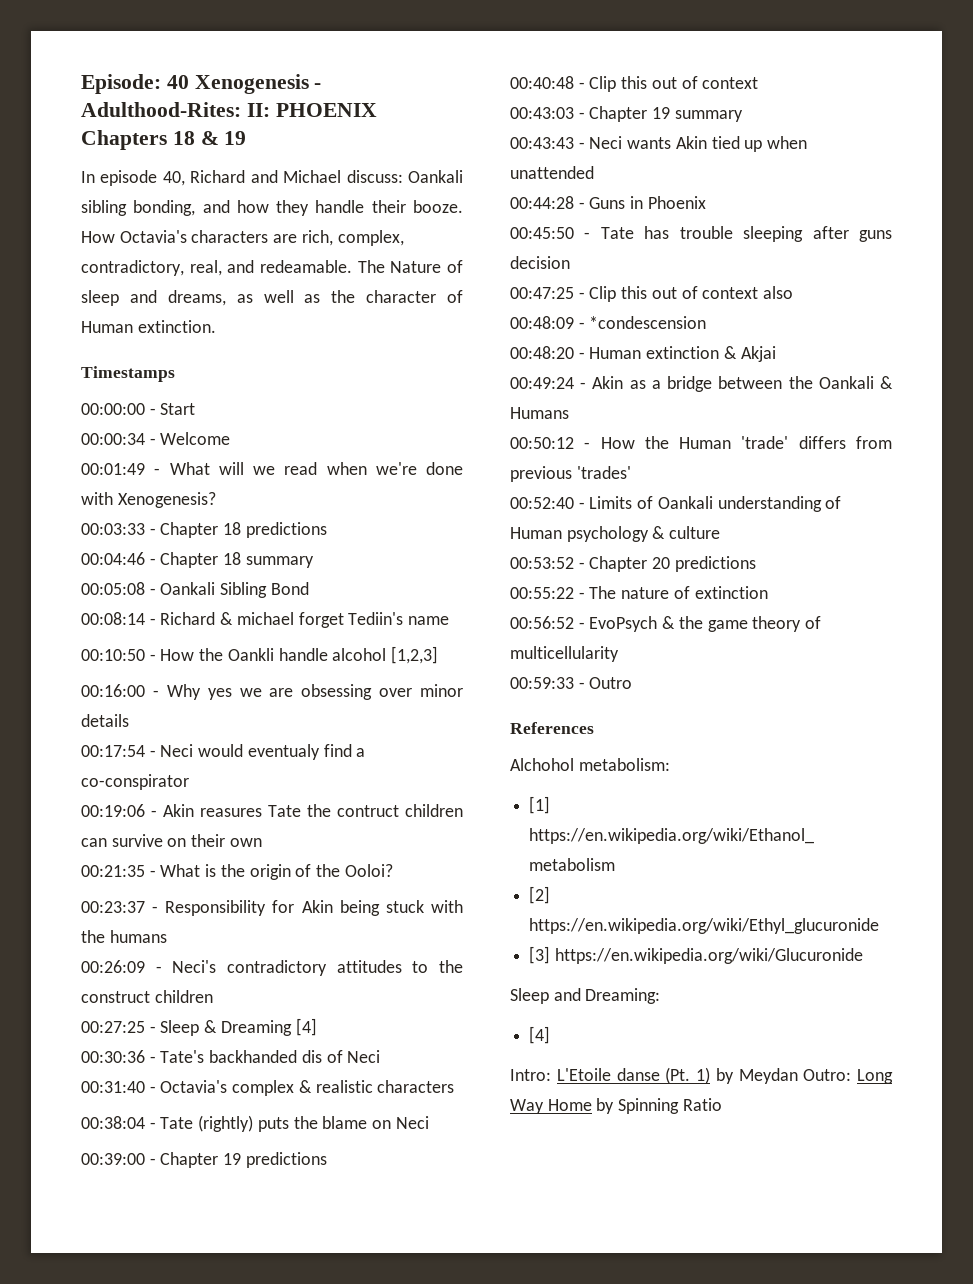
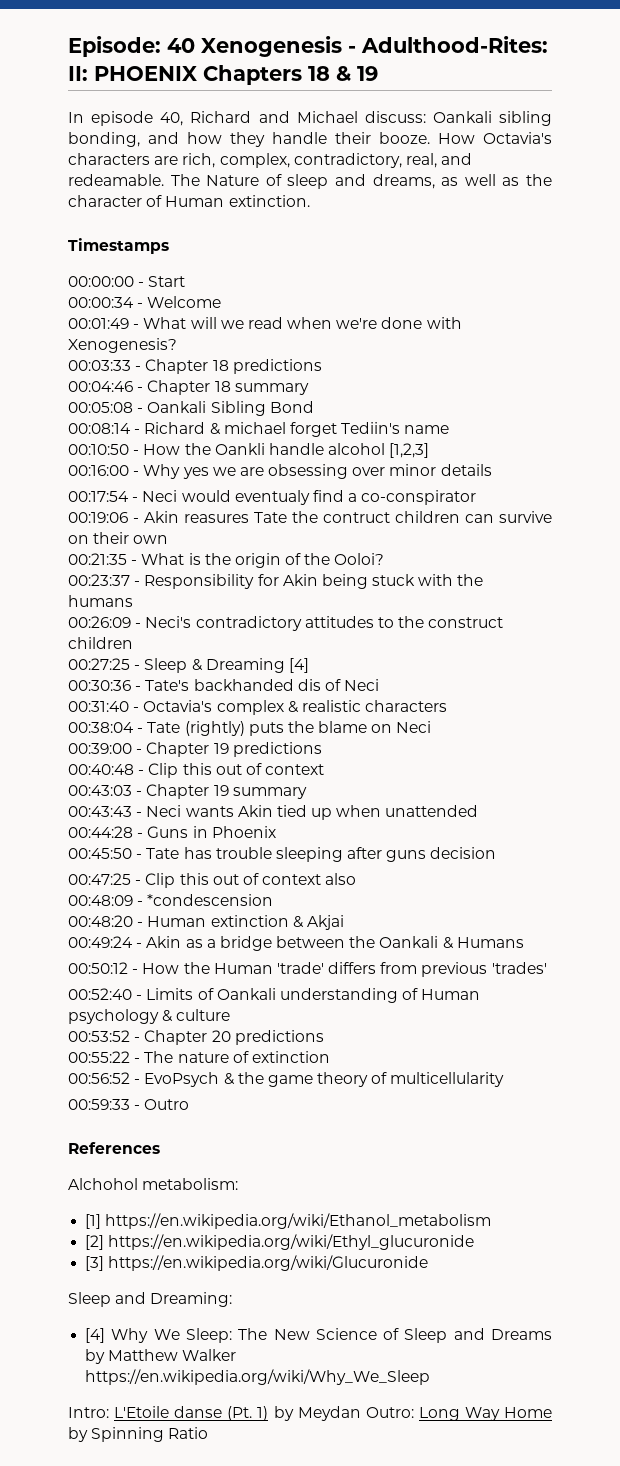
(551, 1035) none -> [111,1328,552,1343] [85,1349,237,1364] [85,1369,431,1385] Why We Sleep: The New Science of Sleep and Dreams by Matthew Walker https://en.wikipedia.org/wiki/Why_We_Sleep

